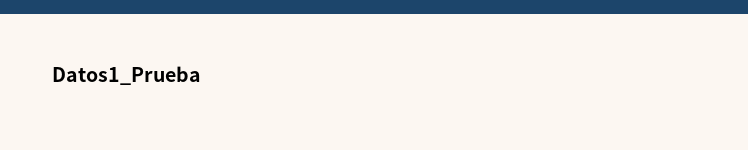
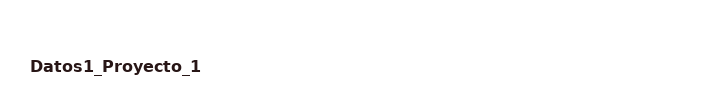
[52,66,201,85] Datos1_Prueba -> [30,60,201,76] Datos1_Proyecto_1

